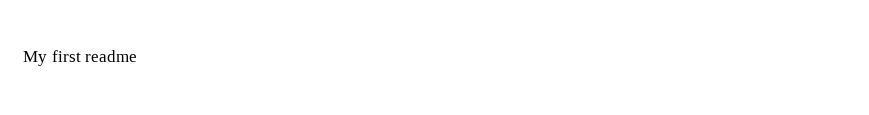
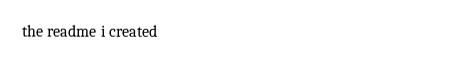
[23,50,138,66] My first readme -> [22,24,158,37] the readme i created

